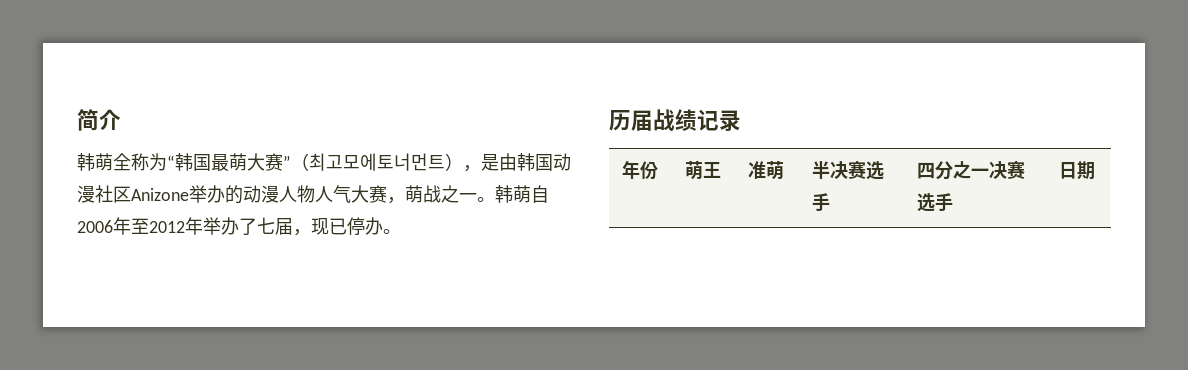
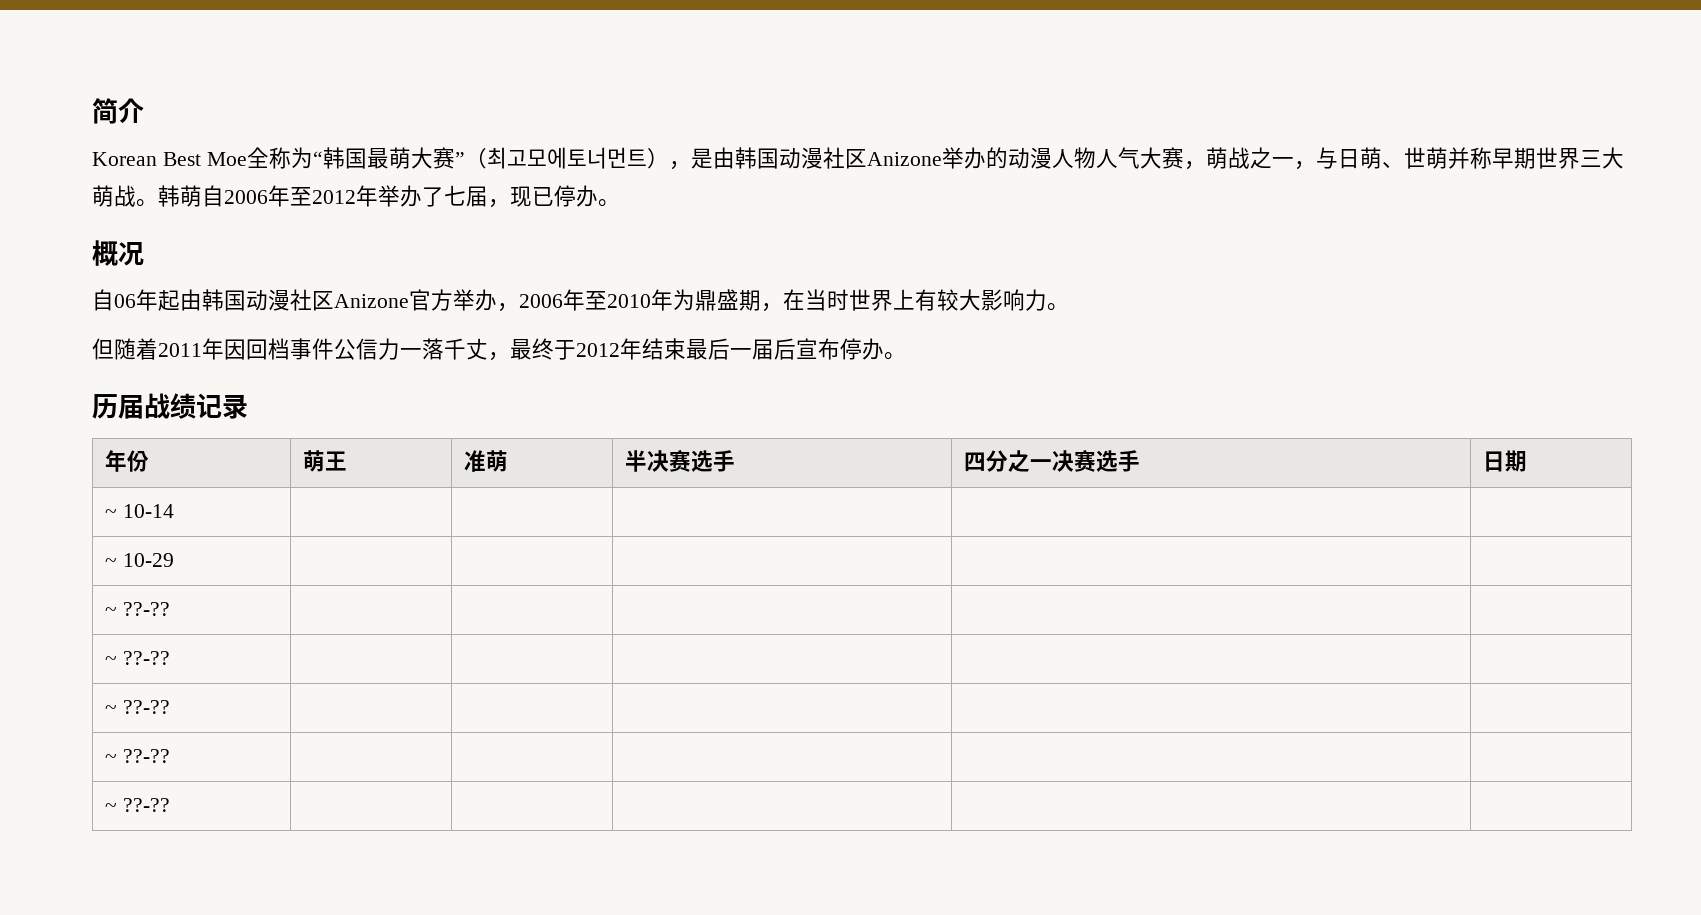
[77,153,113,171] 韩萌 -> [92,152,247,166] Korean Best Moe
(477, 197) none -> [1293,147,1624,170] [92,185,136,207] ，与日萌、世萌并称早期世界三大萌战
(401, 231) none -> [92,240,144,266] [92,289,1069,312] [92,338,906,361] // 概况 // 自06年起由韩国动漫社区Anizone官方举办，2006年至2010年为鼎盛期，在当时世界上有较大影响力。 // 但随着2011年因回档事件公信力一落千丈，最终于2012年结束最后一届后宣布停办。
(1095, 170) none -> [105,504,175,518] [105,553,175,567] [105,602,171,616] [105,651,171,665] [105,700,171,714] [105,749,171,763] [105,798,171,812] // ~ 10-14 | | | | | // ~ 10-29 | | | | | // ~ ??-?? | | | | | // ~ ??-?? | | | | | // ~ ??-?? | | | | | // ~ ??-?? | | | | | // ~ ??-?? | | | | |

